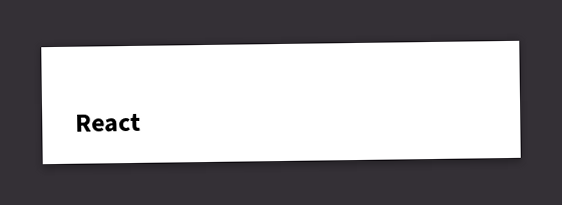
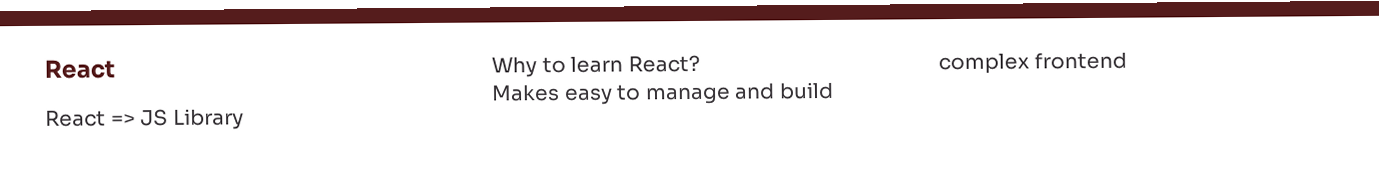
[75,113,141,133] React -> [44,59,115,79] [45,108,244,130] [491,54,700,78] [491,81,834,105] [938,51,1127,75] React // React => JS Library // Why to learn React? // Makes easy to manage and build complex frontend

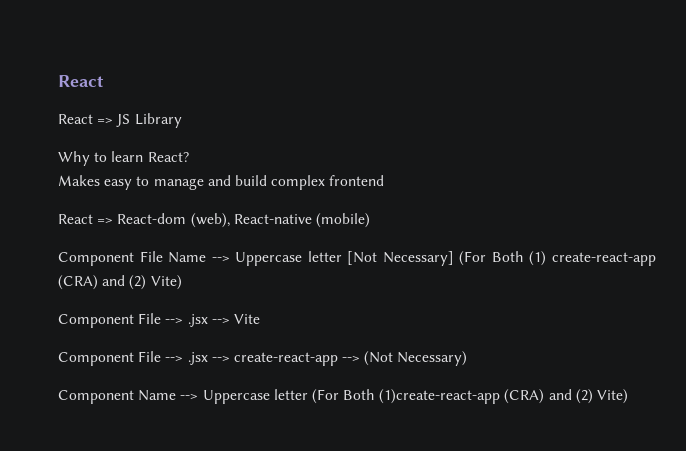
(1127, 60) none -> [58,213,370,228] [58,251,656,266] [58,275,182,290] [58,313,260,328] [58,351,468,366] [58,389,629,404] // React => React-dom (web), React-native (mobile) // Component File Name --> Uppercase letter [Not Necessary] (For Both (1) create-react-app (CRA) and (2) Vite) // Component File --> .jsx --> Vite // Component File --> .jsx --> create-react-app --> (Not Necessary) // Component Name --> Uppercase letter (For Both (1)create-react-app (CRA) and (2) Vite)

